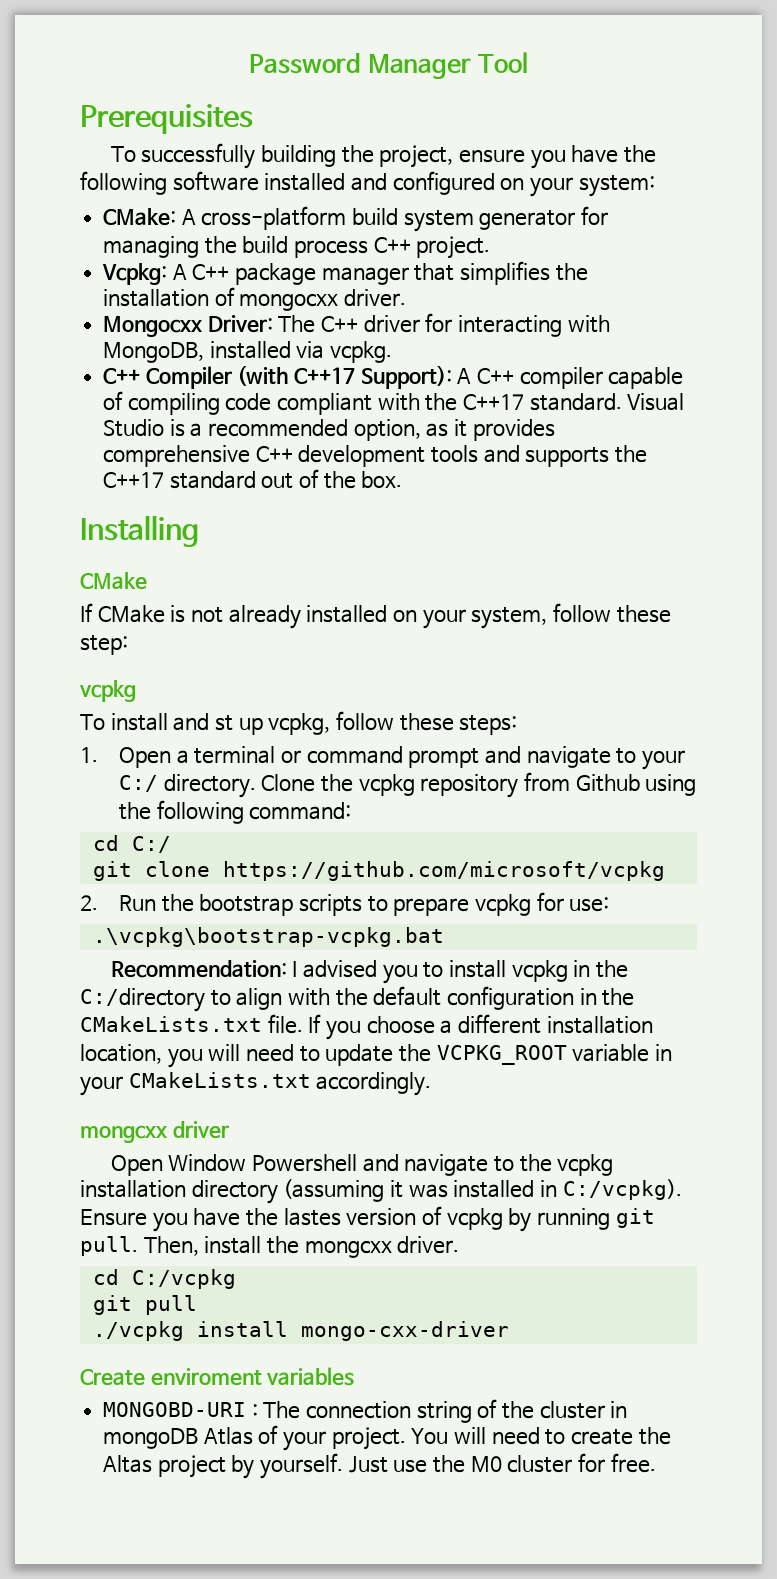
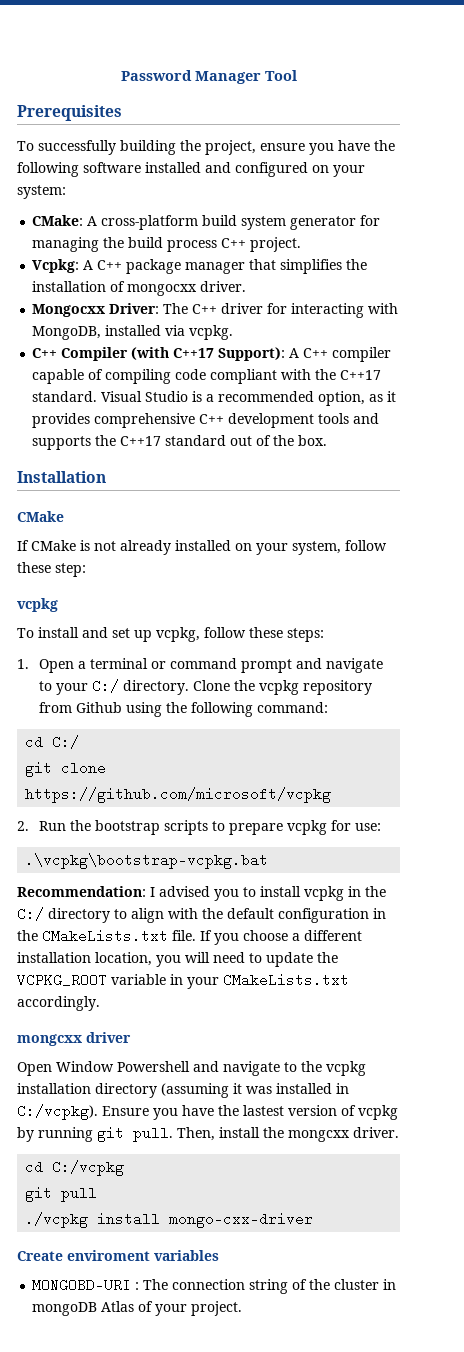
[80,515,199,547] Installing -> [17,471,106,483] Installation
[214,715,233,731] st -> [112,628,130,638] set
[80,988,205,1012] C:/directory -> [17,907,110,923] C:/ directory
[283,1208,341,1226] lastes -> [243,1105,284,1116] lastest
[411,1427,671,1445] [103,1453,656,1479] You will need to create the Altas project by yourself. Just use the M0 cluster for free. -> (243, 1308) none

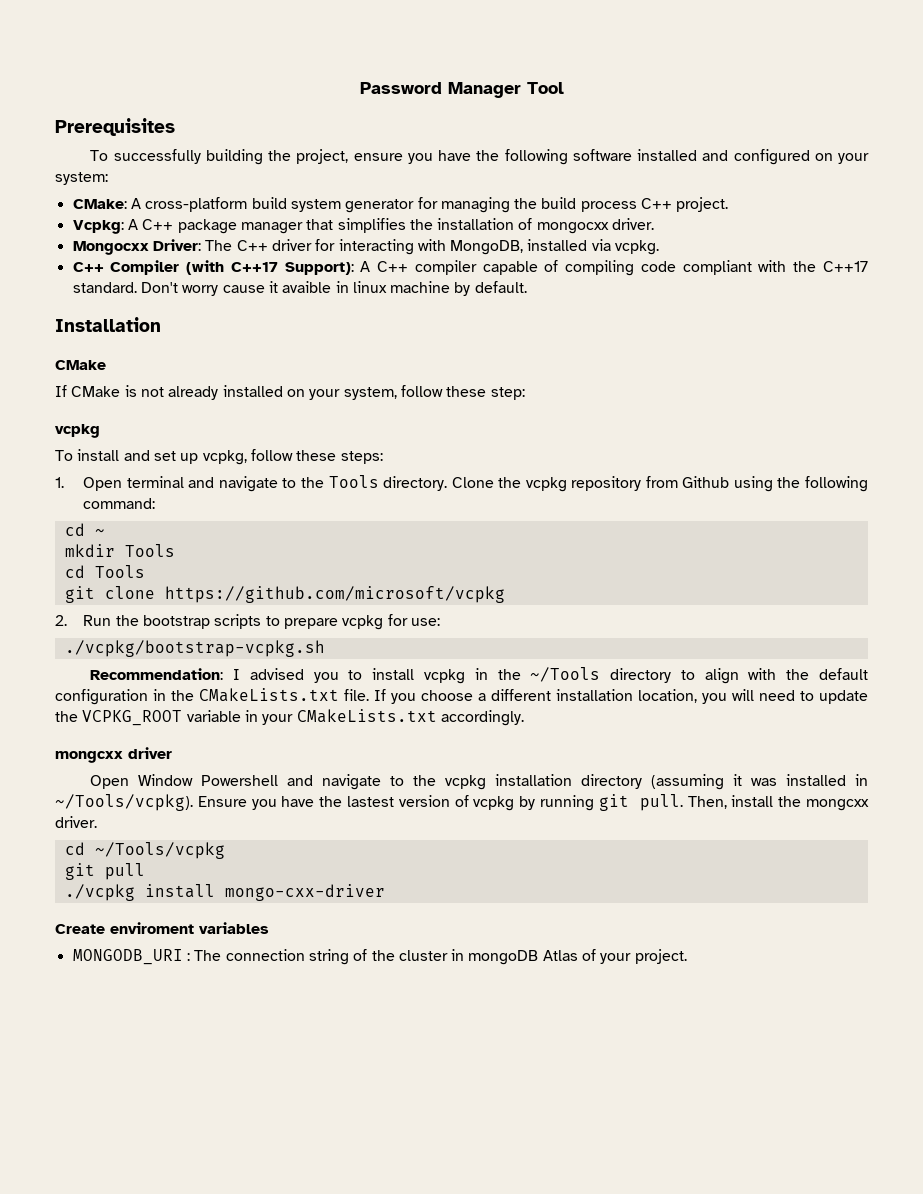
[101,391,397,406] [32,413,380,428] [32,435,328,450] Visual Studio is a recommended option, as it provides comprehensive C++ development tools and supports the C++17 standard out of the box. -> [140,281,527,296] Don't worry cause it avaible in linux machine by default.
[78,658,384,673] [39,679,120,695] a terminal or command prompt and navigate to your C:/ -> [126,475,379,492] terminal and navigate to the Tools
[52,735,80,749] C:/ -> [94,529,105,536] [64,544,175,557] [64,565,145,578] ~ // mkdir Tools // cd Tools
[25,853,269,869] .\vcpkg\bootstrap-vcpkg.bat -> [64,640,325,657] ./vcpkg/bootstrap-vcpkg.sh
[17,907,44,921] C:/ -> [530,667,601,682] ~/Tools
[17,1104,98,1120] C:/vcpkg). -> [55,794,193,811] ~/Tools/vcpkg).
[52,1160,125,1176] C:/vcpkg -> [94,842,225,859] ~/Tools/vcpkg
[32,1278,132,1292] MONGOBD-URI -> [72,949,183,965] MONGODB_URI

